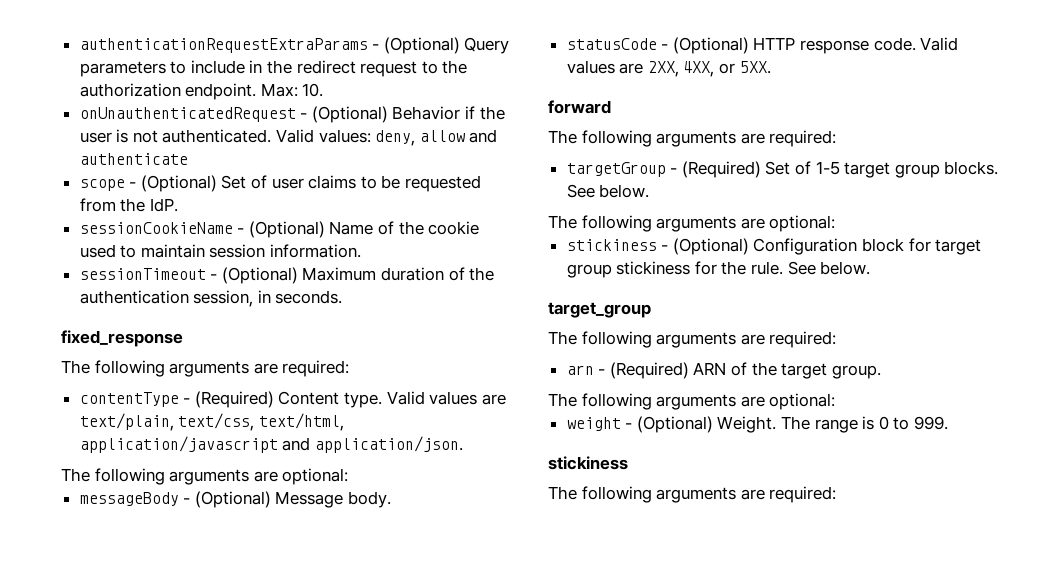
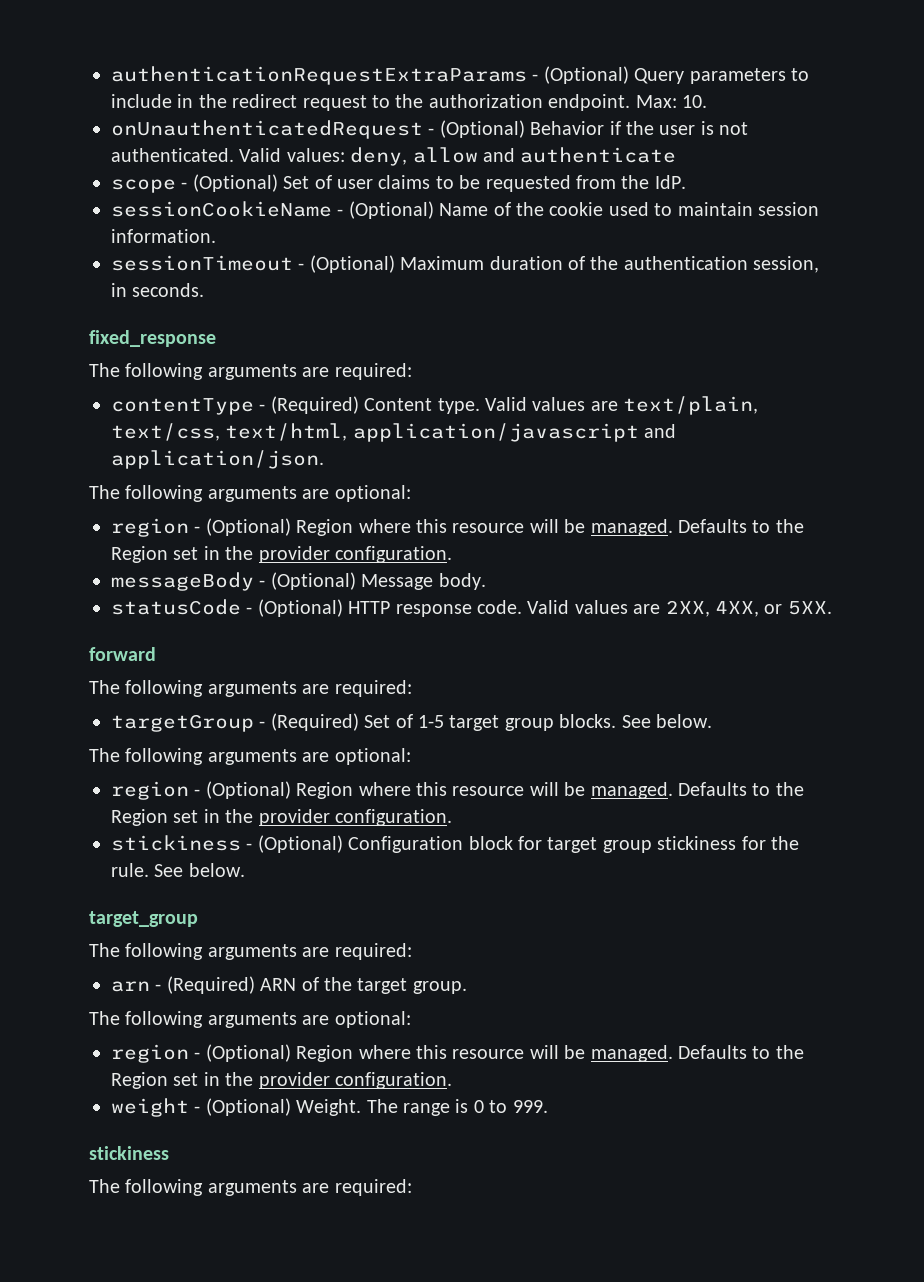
(349, 476) none -> [111,518,804,537] [111,546,452,563] // region - (Optional) Region where this resource will be managed. Defaults to the Region set in the provider configuration.
(836, 223) none -> [111,781,804,800] [111,809,452,826] // region - (Optional) Region where this resource will be managed. Defaults to the Region set in the provider configuration.
(836, 401) none -> [111,1044,804,1063] [111,1072,452,1089] // region - (Optional) Region where this resource will be managed. Defaults to the Region set in the provider configuration.

